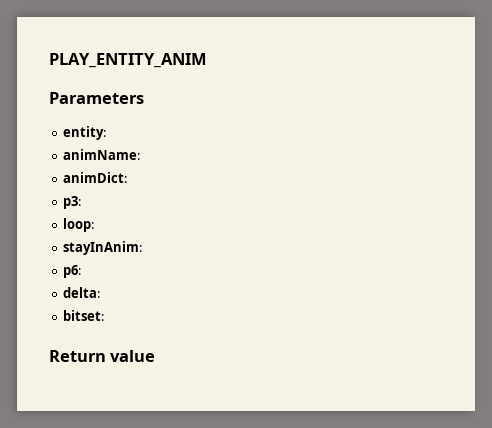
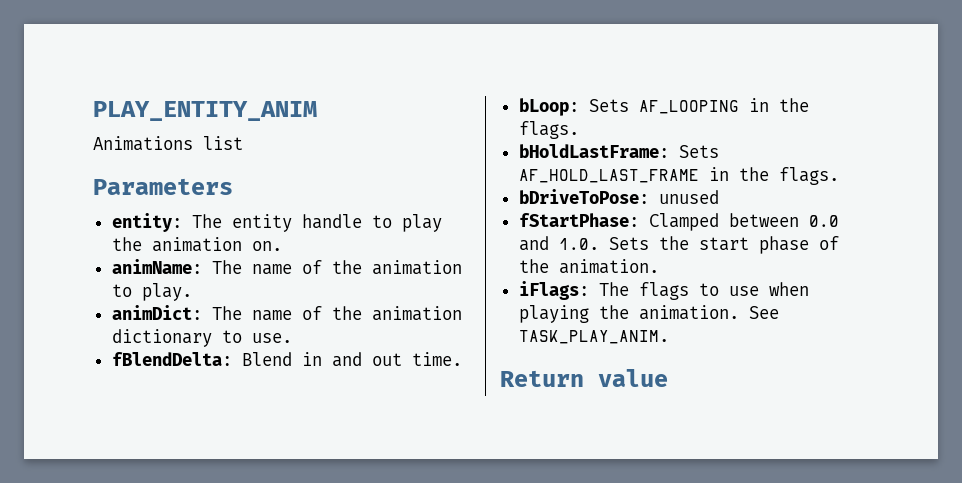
(207, 60) none -> [93,136,243,151] // Animations list
[63,149,141,160] [63,172,128,183] [63,196,82,209] [63,218,95,232] [63,241,143,255] [63,265,82,278] [63,287,101,298] [63,310,105,321] // animName: // animDict: // p3: // loop: // stayInAnim: // p6: // delta: // bitset: -> [191,214,442,232] [111,237,282,252] [111,259,462,275] [111,283,192,301] [111,305,462,321] [111,329,292,347] [111,352,462,367] [518,98,809,116] [518,121,579,139] [518,144,719,158] [518,167,839,185] [518,189,719,204] [518,213,839,231] [518,236,839,254] [518,259,659,274] [518,281,809,300] [518,305,779,323] [518,330,669,344] The entity handle to play the animation on. // animName: The name of the animation to play. // animDict: The name of the animation dictionary to use. // fBlendDelta: Blend in and out time. // bLoop: Sets AF_LOOPING in the flags. // bHoldLastFrame: Sets AF_HOLD_LAST_FRAME in the flags. // bDriveToPose: unused // fStartPhase: Clamped between 0.0 and 1.0. Sets the start phase of the animation. // iFlags: The flags to use when playing the animation. See TASK_PLAY_ANIM.

